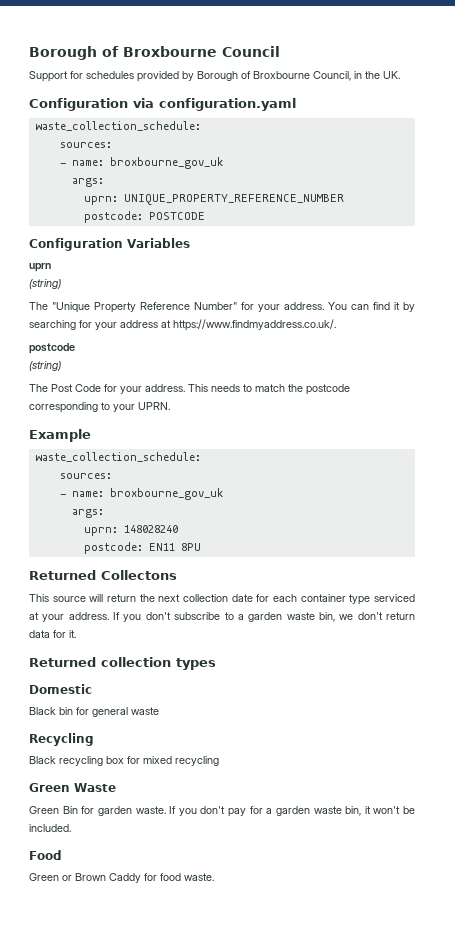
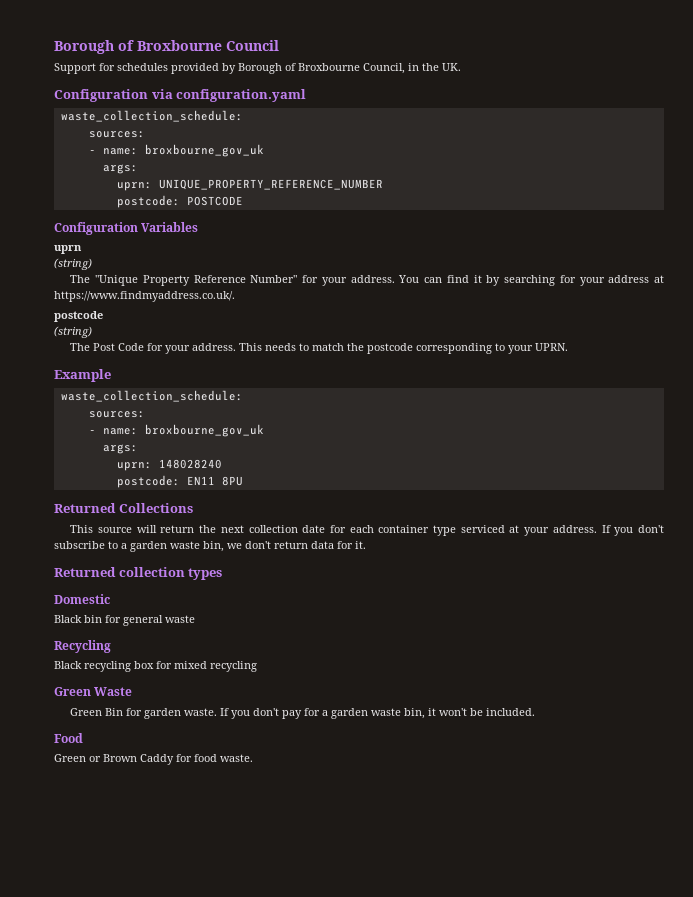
[101,570,177,580] Collectons -> [118,503,193,513] Collections

